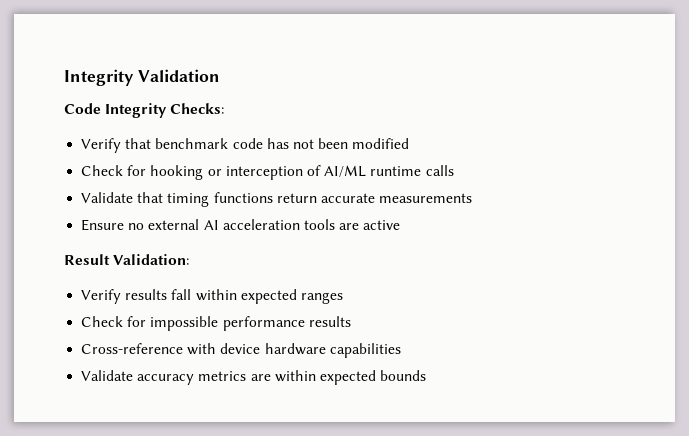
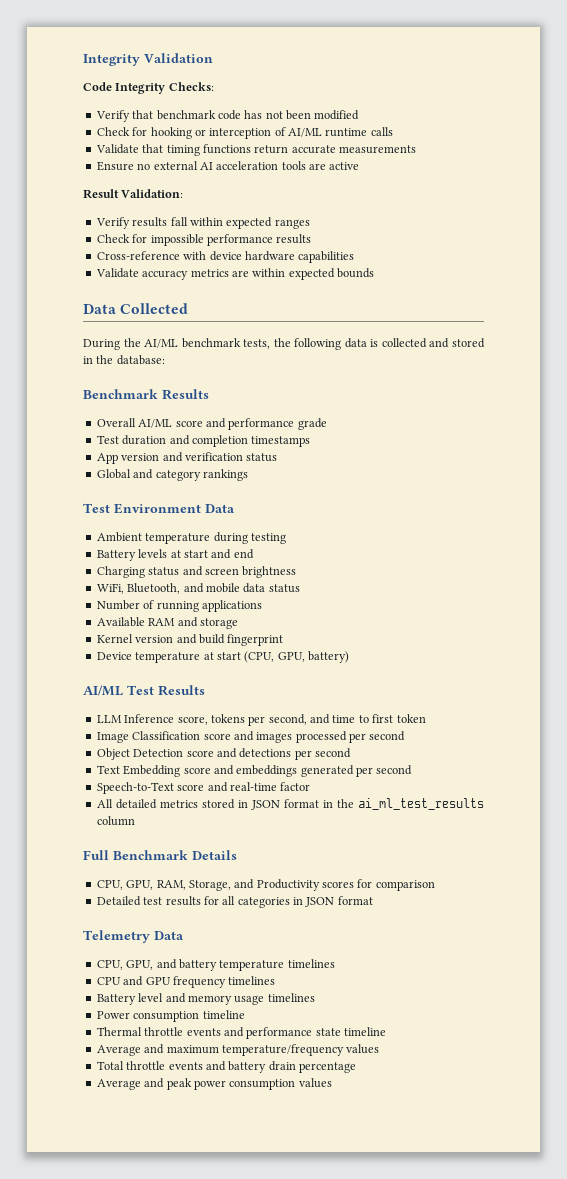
(427, 375) none -> [83,303,189,314] [83,338,486,350] [83,355,165,365] [83,389,209,400] [96,418,327,430] [96,435,311,447] [96,452,278,464] [96,469,248,481] [83,503,235,514] [96,532,286,544] [96,549,254,561] [96,566,297,578] [96,583,300,594] [96,600,262,612] [96,617,238,629] [96,634,284,646] [96,651,349,663] [83,685,205,696] [96,714,426,726] [96,731,406,743] [96,748,351,760] [96,765,413,777] [96,782,311,794] [96,798,484,810] [96,816,135,826] [83,850,237,860] [96,879,435,891] [96,896,373,908] [83,930,184,943] [96,959,335,971] [96,976,276,988] [96,993,315,1005] [96,1010,245,1022] [96,1027,386,1039] [96,1044,380,1056] [96,1061,356,1073] [96,1078,332,1090] // Data Collected // During the AI/ML benchmark tests, the following data is collected and stored in the database: // Benchmark Results // Overall AI/ML score and performance grade // Test duration and completion timestamps // App version and verification status // Global and category rankings // Test Environment Data // Ambient temperature during testing // Battery levels at start and end // Charging status and screen brightness // WiFi, Bluetooth, and mobile data status // Number of running applications // Available RAM and storage // Kernel version and build fingerprint // Device temperature at start (CPU, GPU, battery) // AI/ML Test Results // LLM Inference score, tokens per second, and time to first token // Image Classification score and images processed per second // Object Detection score and detections per second // Text Embedding score and embeddings generated per second // Speech-to-Text score and real-time factor // All detailed metrics stored in JSON format in the ai_ml_test_results column // Full Benchmark Details // CPU, GPU, RAM, Storage, and Productivity scores for comparison // Detailed test results for all categories in JSON format // Telemetry Data // CPU, GPU, and battery temperature timelines // CPU and GPU frequency timelines // Battery level and memory usage timelines // Power consumption timeline // Thermal throttle events and performance state timeline // Average and maximum temperature/frequency values // Total throttle events and battery drain percentage // Average and peak power consumption values

